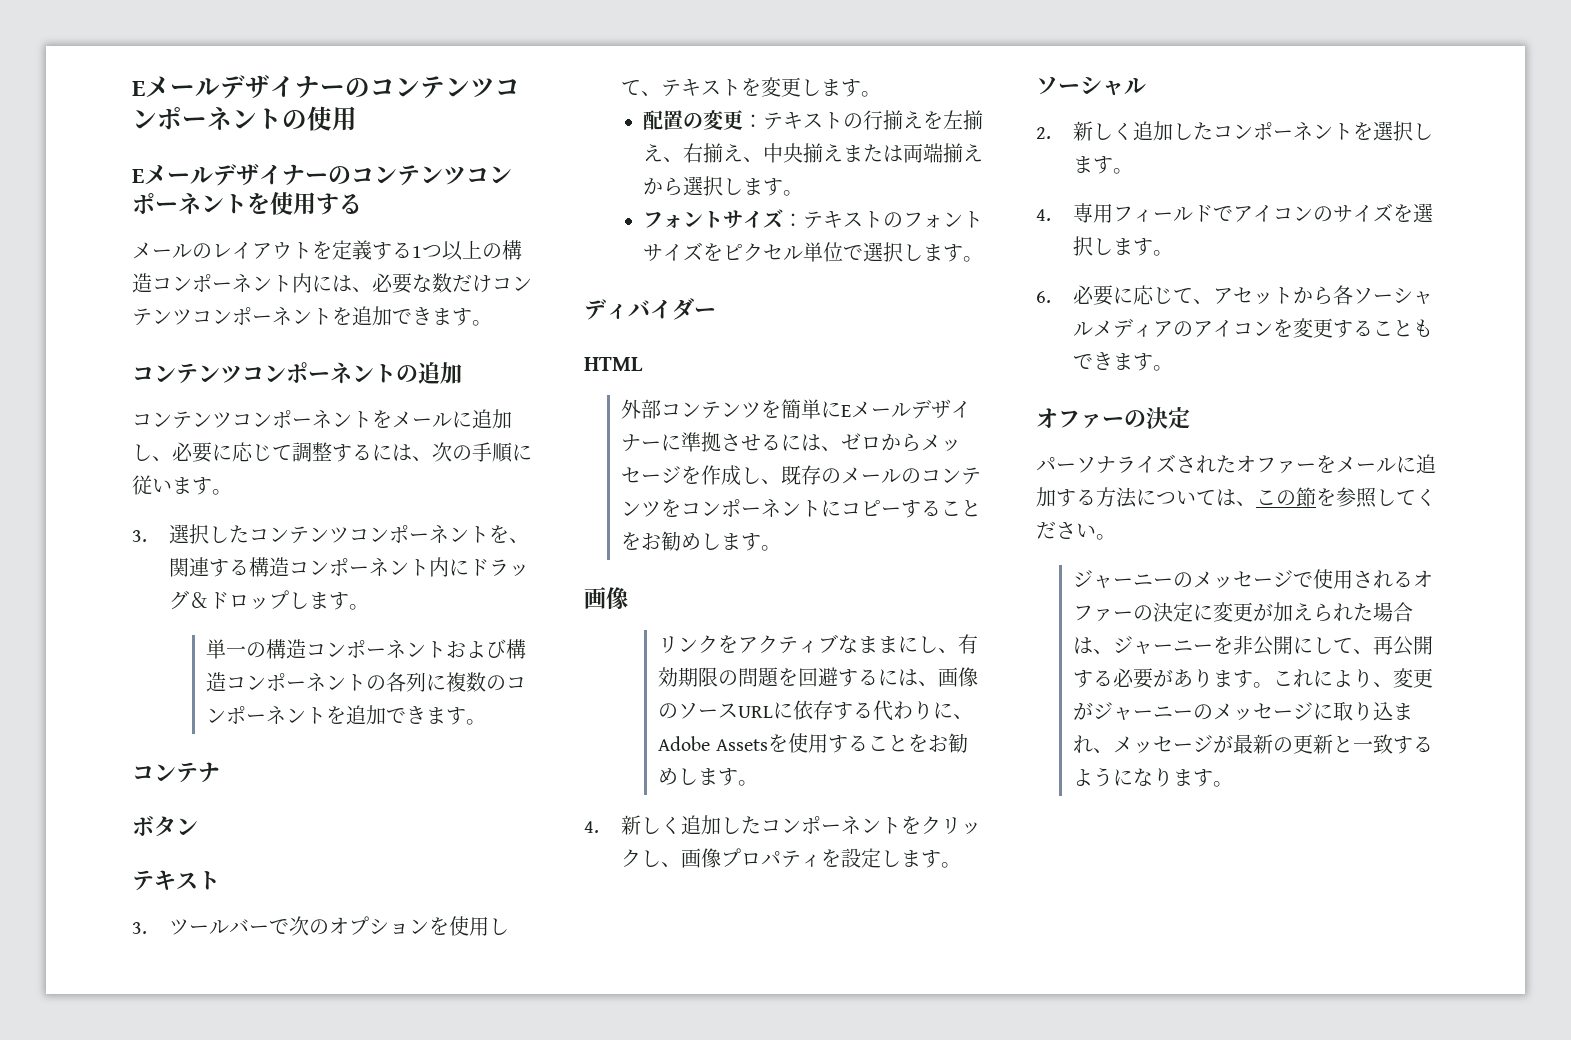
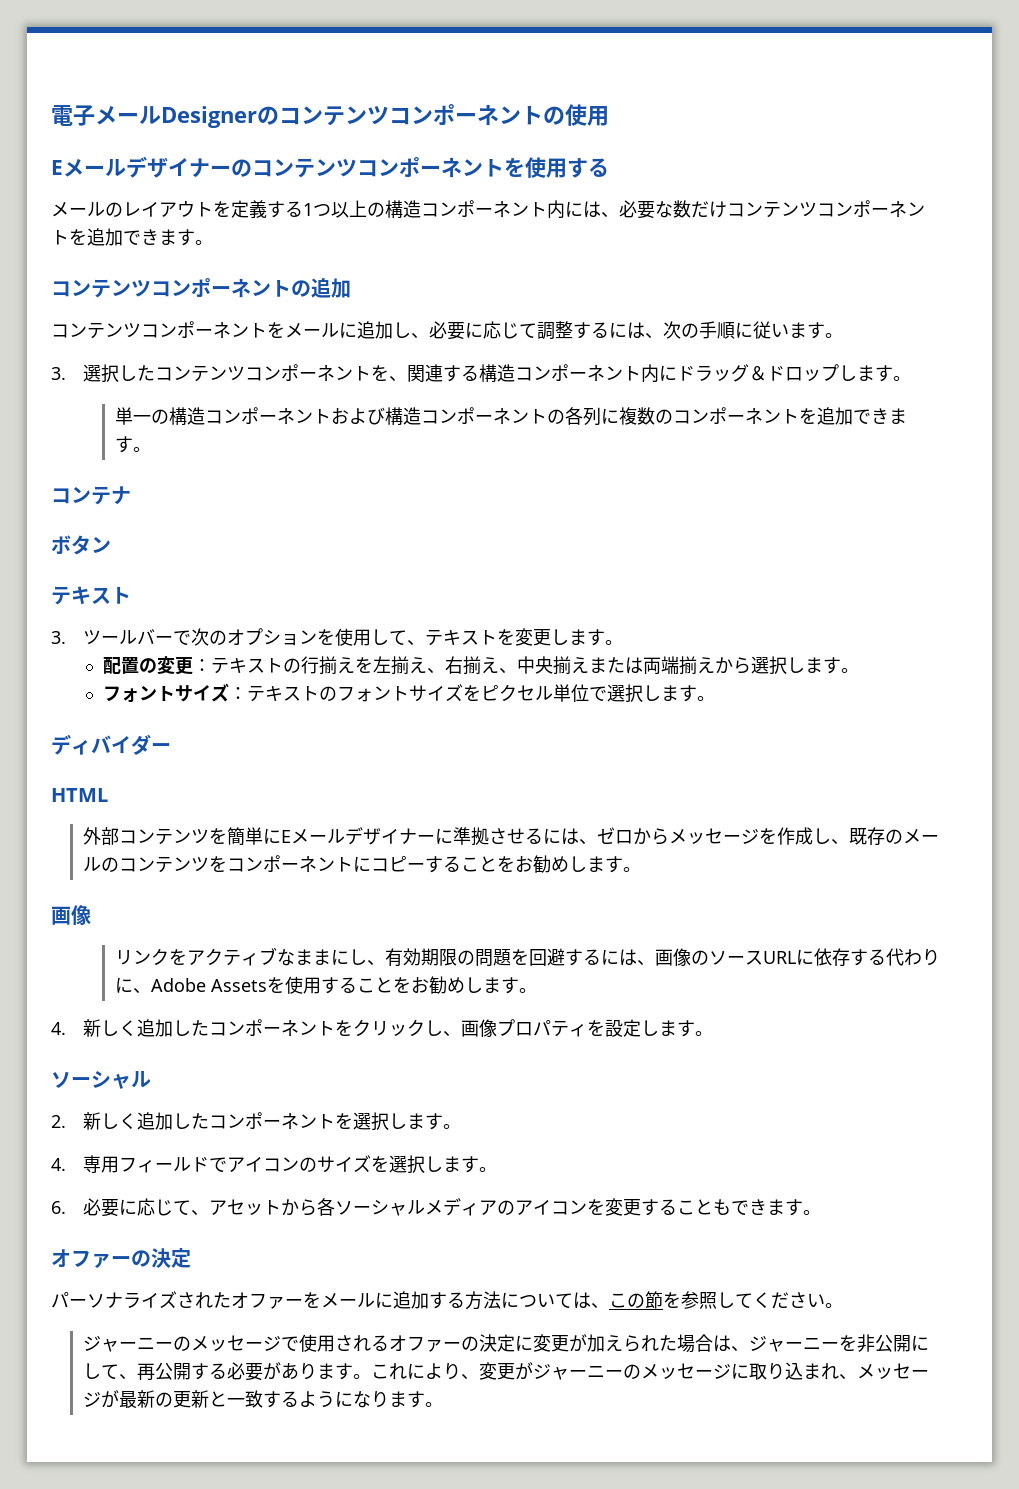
[132,75,345,99] Eメールデザイナー -> [51,105,257,128] 電子メールDesigner

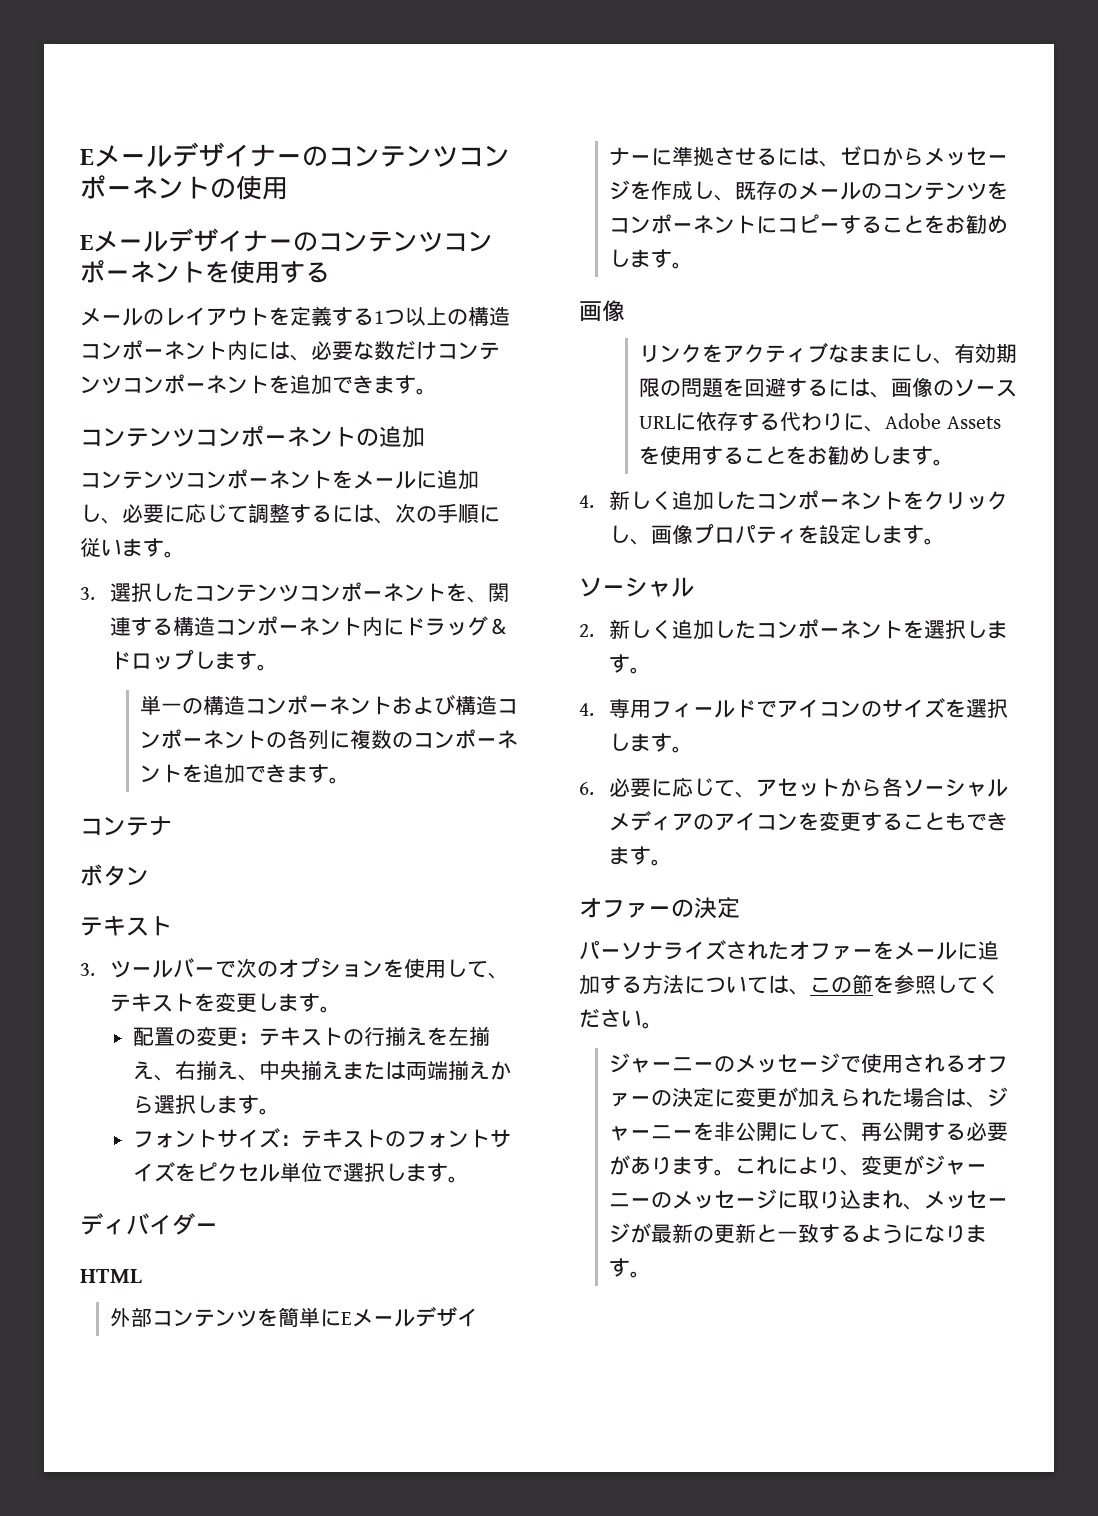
[51,105,257,128] 電子メールDesigner -> [80,142,302,167] Eメールデザイナー

